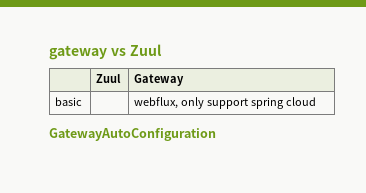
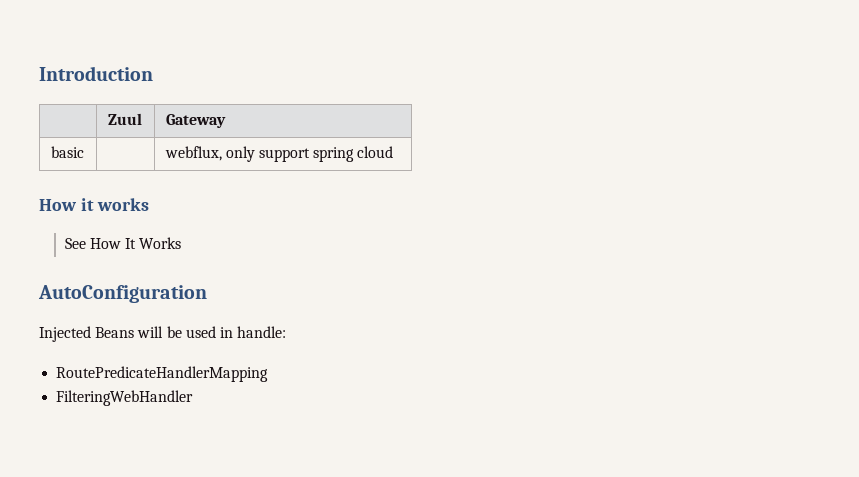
[49,44,162,60] gateway vs Zuul -> [39,66,153,81] Introduction
[49,128,216,141] GatewayAutoConfiguration -> [39,198,150,211] [64,237,182,249] [38,285,207,303] [39,326,287,342] [56,366,269,382] [56,390,194,406] How it works // See How It Works // AutoConfiguration // Injected Beans will be used in handle: // RoutePredicateHandlerMapping // FilteringWebHandler

